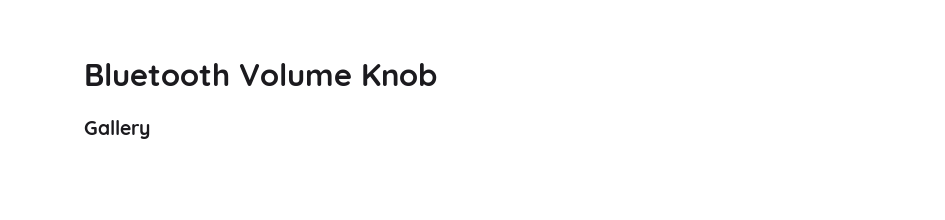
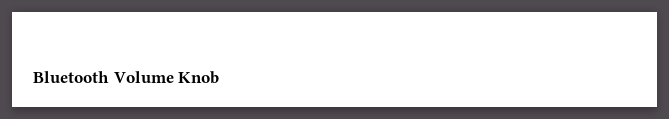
[84,120,150,139] // Gallery -> (220, 77) none

